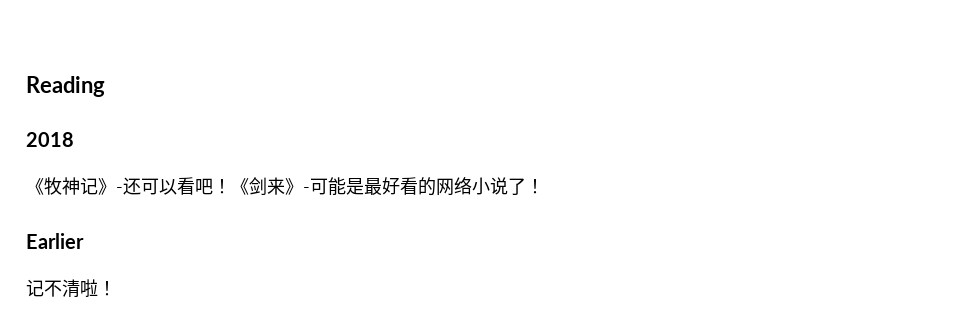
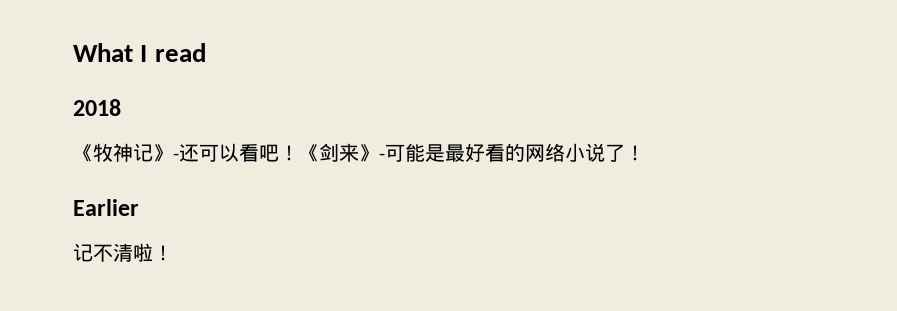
[26,76,105,97] Reading -> [73,43,206,62] What I read

